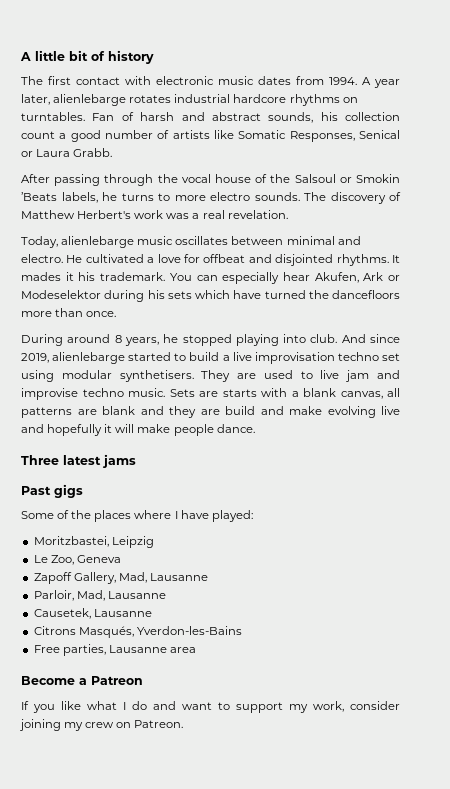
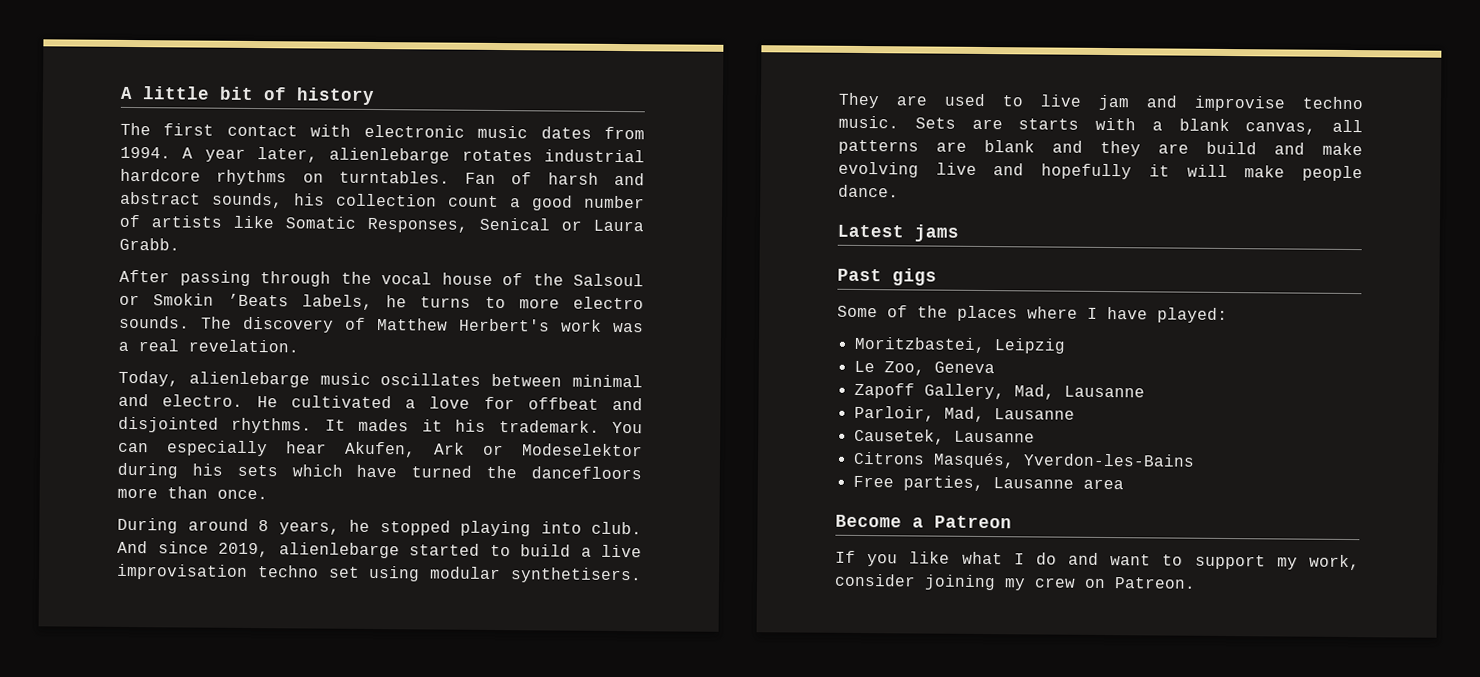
[21,455,101,465] Three latest -> [837,224,904,238] Latest

